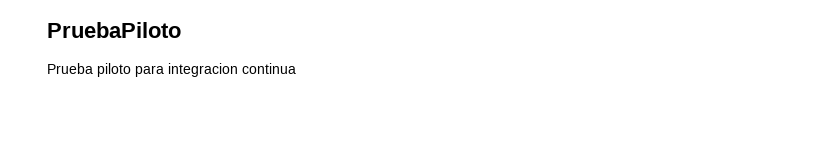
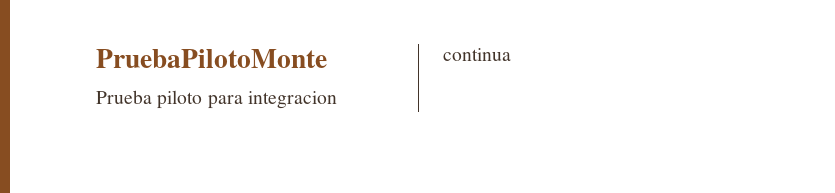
[47,22,181,38] PruebaPiloto -> [96,49,327,68] PruebaPilotoMonte

